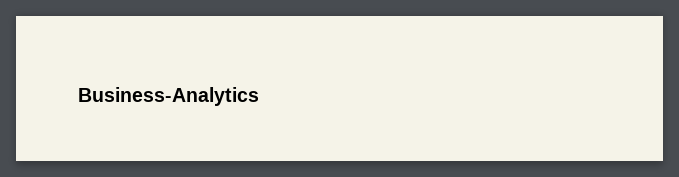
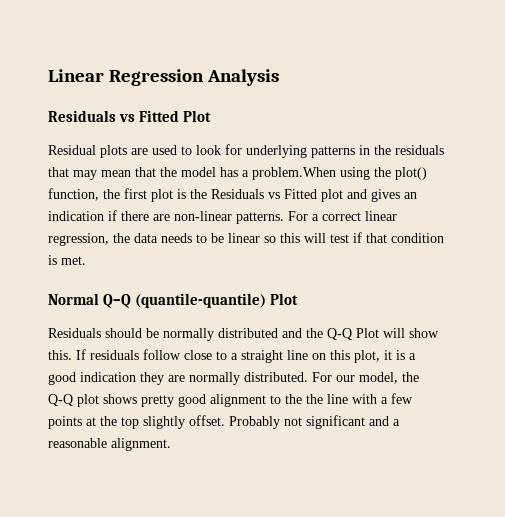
[78,87,259,106] Business-Analytics -> [48,69,280,86] [48,110,212,122] [48,144,444,158] [48,167,427,180] [48,188,417,202] [48,210,397,224] [48,232,444,246] [48,255,86,265] [48,293,299,308] [48,328,439,341] [48,349,416,363] [48,372,419,385] [48,393,413,407] [48,415,400,429] [48,438,171,451] Linear Regression Analysis // Residuals vs Fitted Plot // Residual plots are used to look for underlying patterns in the residuals that may mean that the model has a problem.When using the plot() function, the first plot is the Residuals vs Fitted plot and gives an indication if there are non-linear patterns. For a correct linear regression, the data needs to be linear so this will test if that condition is met. // Normal Q–Q (quantile-quantile) Plot // Residuals should be normally distributed and the Q-Q Plot will show this. If residuals follow close to a straight line on this plot, it is a good indication they are normally distributed. For our model, the Q-Q plot shows pretty good alignment to the the line with a few points at the top slightly offset. Probably not significant and a reasonable alignment.

